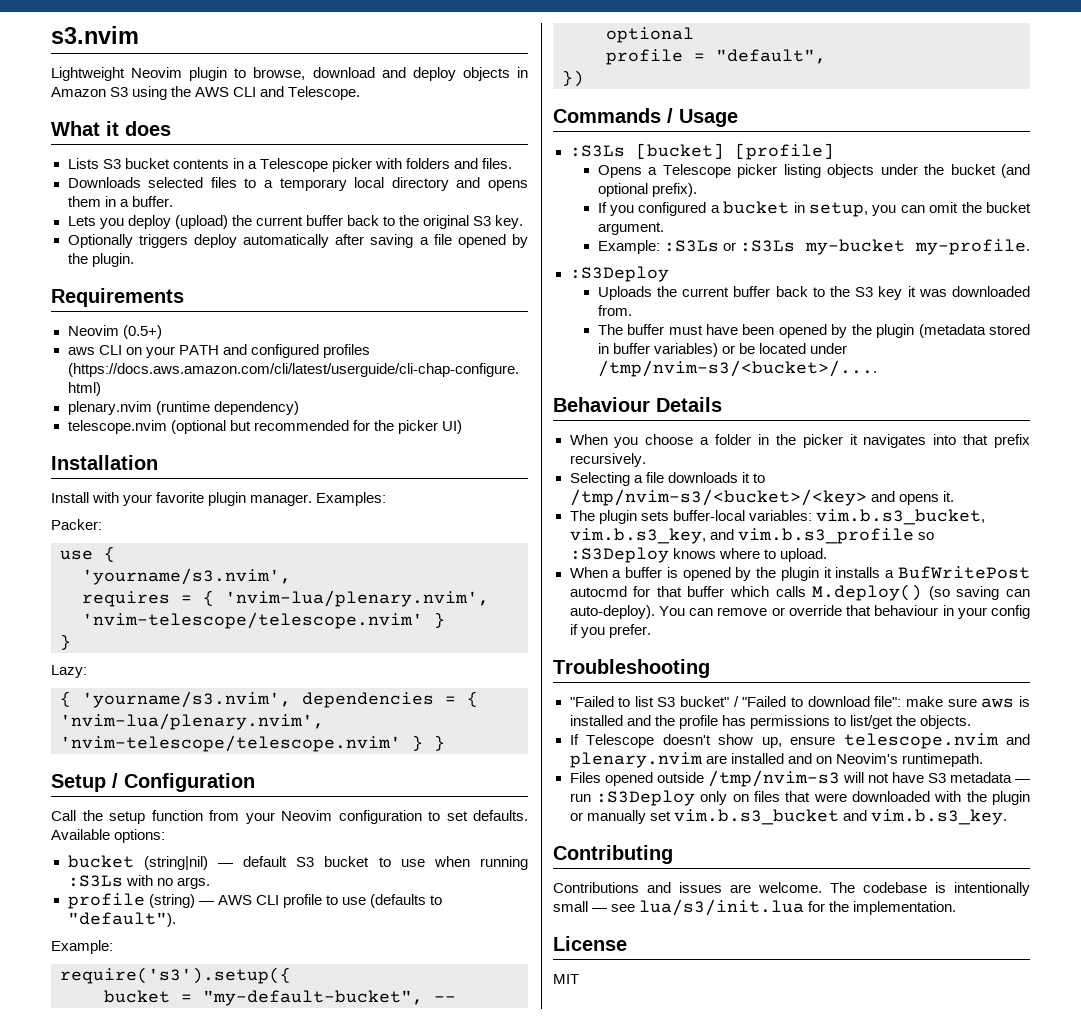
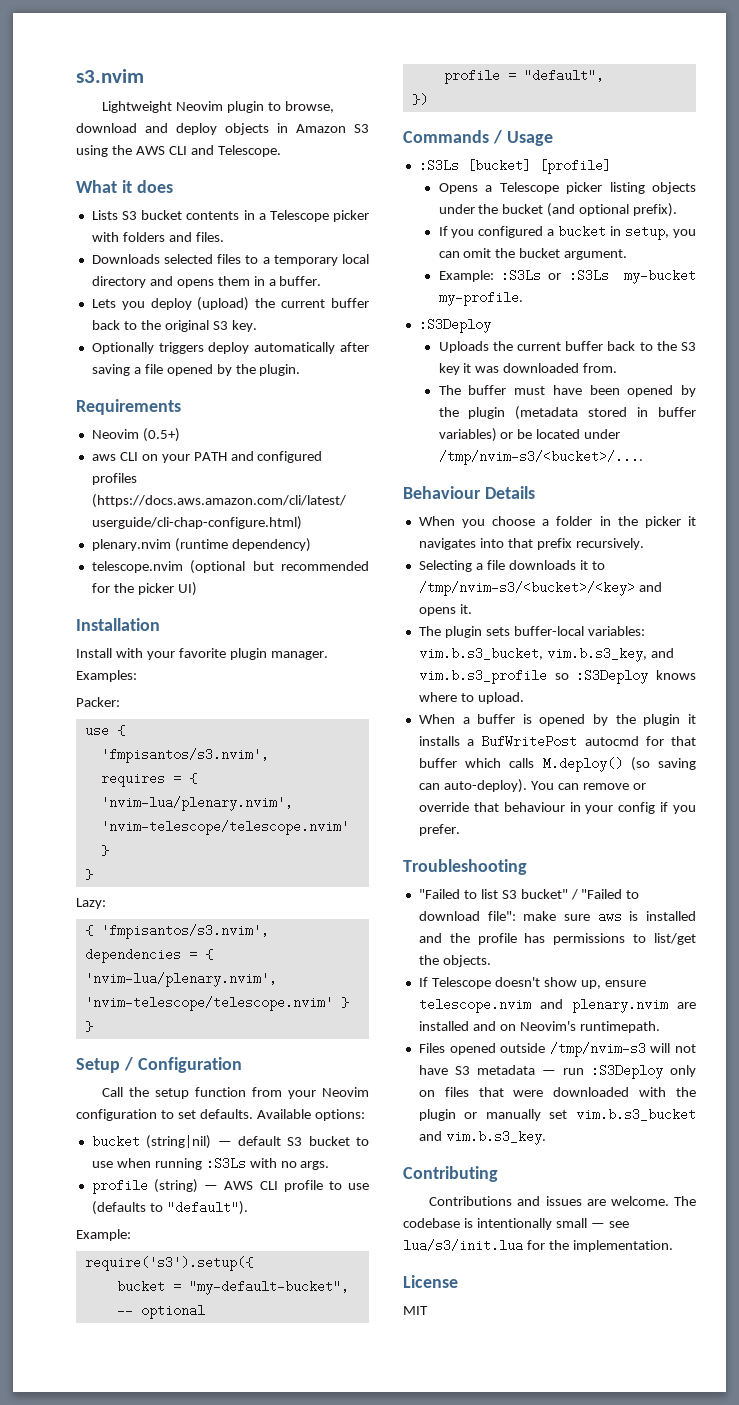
[82,568,291,585] 'yourname/s3.nvim', -> [100,748,269,763] 'fmpisantos/s3.nvim',
[82,691,291,708] 'yourname/s3.nvim', -> [100,924,269,939] 'fmpisantos/s3.nvim',

